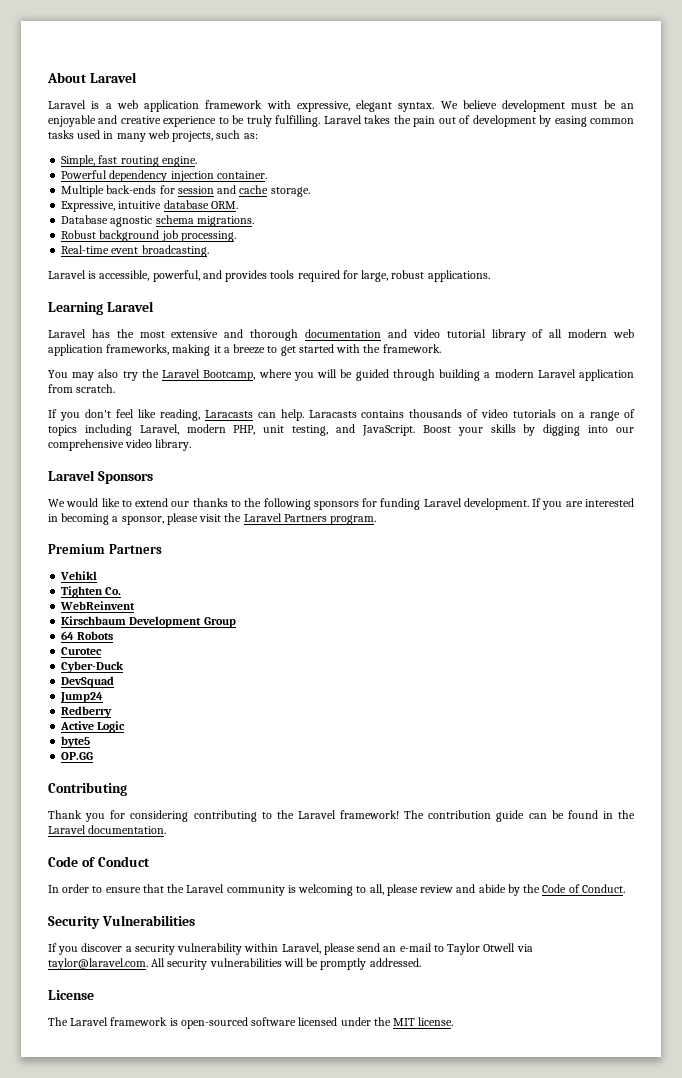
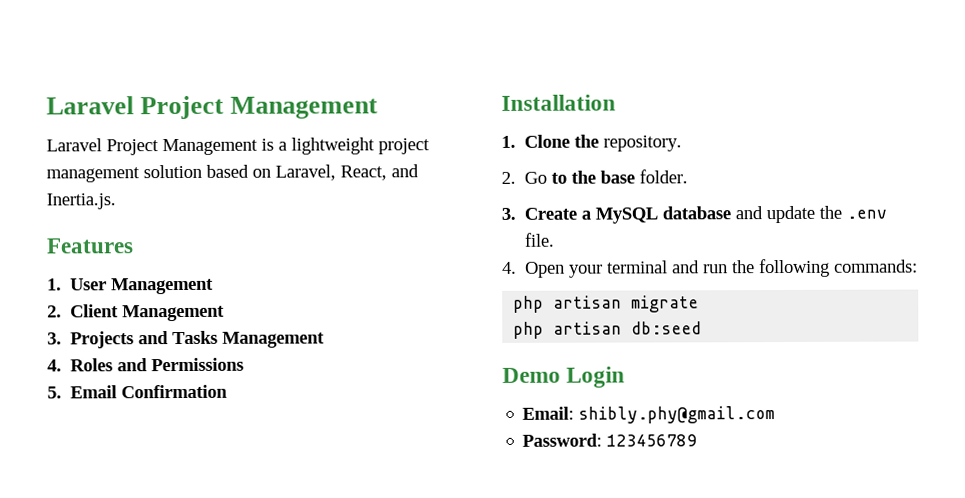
[47,72,137,83] [48,100,634,112] [48,115,634,127] [48,130,258,142] [61,155,197,167] [61,170,267,182] [61,185,310,197] [61,200,238,212] [61,215,254,227] [61,230,236,242] [61,245,209,257] [48,270,490,282] [48,301,154,315] [48,329,634,341] [48,344,441,356] [48,369,635,381] [48,384,116,393] [48,409,635,421] [48,424,635,436] [48,439,192,451] [48,470,153,484] [48,498,634,510] [48,513,377,525] [48,544,162,554] [60,571,98,580] [61,586,122,598] [60,601,136,610] [61,616,236,628] [61,631,114,640] [61,647,103,655] [61,661,125,673] [61,676,115,688] [60,692,104,703] [61,706,113,718] [60,721,126,733] [61,736,91,748] [61,752,94,760] [48,782,127,796] [48,810,635,822] [48,825,167,834] [48,856,150,867] [48,884,625,896] [48,915,195,929] [48,943,533,955] [48,958,421,970] [48,990,94,1000] [48,1017,454,1029] About Laravel // Laravel is a web application framework with expressive, elegant syntax. We believe development must be an enjoyable and creative experience to be truly fulfilling. Laravel takes the pain out of development by easing common tasks used in many web projects, such as: // Simple, fast routing engine. // Powerful dependency injection container. // Multiple back-ends for session and cache storage. // Expressive, intuitive database ORM. // Database agnostic schema migrations. // Robust background job processing. // Real-time event broadcasting. // Laravel is accessible, powerful, and provides tools required for large, robust applications. // Learning Laravel // Laravel has the most extensive and thorough documentation and video tutorial library of all modern web application frameworks, making it a breeze to get started with the framework. // You may also try the Laravel Bootcamp, where you will be guided through building a modern Laravel application from scratch. // If you don't feel like reading, Laracasts can help. Laracasts contains thousands of video tutorials on a range of topics including Laravel, modern PHP, unit testing, and JavaScript. Boost your skills by digging into our comprehensive video library. // Laravel Sponsors // We would like to extend our thanks to the following sponsors for funding Laravel development. If you are interested in becoming a sponsor, please visit the Laravel Partners program. // Premium Partners // Vehikl // Tighten Co. // WebReinvent // Kirschbaum Development Group // 64 Robots // Curotec // Cyber-Duck // DevSquad // Jump24 // Redberry // Active Logic // byte5 // OP.GG // Contributing // Thank you for considering contributing to the Laravel framework! The contribution guide can be found in the Laravel documentation. // Code of Conduct // In order to ensure that the Laravel community is welcoming to all, please review and abide by the Code of Conduct. // Security Vulnerabilities // If you discover a security vulnerability within Laravel, please send an e-mail to Taylor Otwell via taylor@laravel.com. All security vulnerabilities will be promptly addressed. // License // The Laravel framework is open-sourced software licensed under the MIT license. -> [46,95,379,120] [46,137,430,156] [46,164,419,183] [46,193,116,210] [46,238,134,254] [47,277,215,295] [47,304,226,322] [47,330,326,349] [47,357,245,372] [47,384,229,399] [501,94,616,111] [501,134,683,152] [501,169,689,184] [501,205,888,224] [524,232,555,247] [502,258,919,278] [513,295,700,313] [513,321,703,339] [502,366,626,388] [522,406,776,424] [522,433,698,447] Laravel Project Management // Laravel Project Management is a lightweight project management solution based on Laravel, React, and Inertia.js. // Features // 1. User Management // 2. Client Management // 3. Projects and Tasks Management // 4. Roles and Permissions // 5. Email Confirmation // Installation // 1. Clone the repository. // 2. Go to the base folder. // 3. Create a MySQL database and update the .env file. // 4. Open your terminal and run the following commands: // php artisan migrate // php artisan db:seed // Demo Login // Email: shibly.phy@gmail.com // Password: 123456789

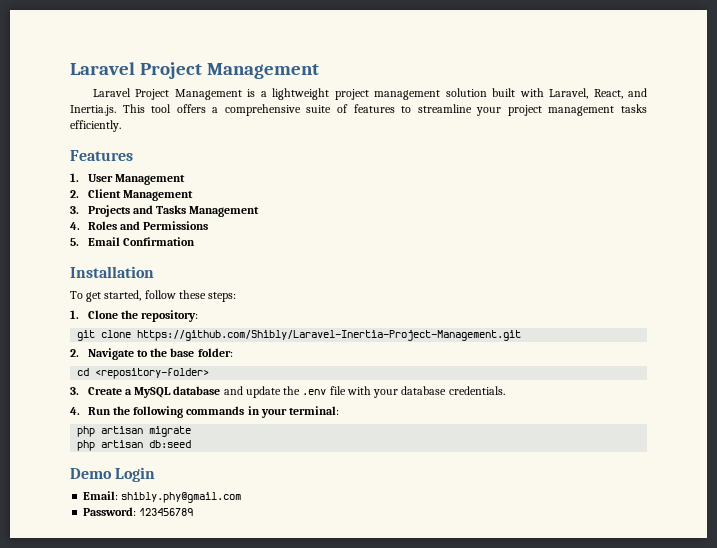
[206,164,271,178] based on -> [492,88,544,97] built with
(116, 201) none -> [122,104,647,116] [70,120,121,132] This tool offers a comprehensive suite of features to streamline your project management tasks efficiently.
(616, 102) none -> [70,290,237,302] // To get started, follow these steps:
[603,135,683,152] [501,171,548,184] repository. // 2. Go -> [141,310,199,322] [77,330,522,341] [70,348,134,360] repository: // git clone https://github.com/Shibly/Laravel-Inertia-Project-Management.git // 2. Navigate
[639,169,689,184] folder. -> [197,348,233,357] [77,368,210,379] folder: // cd <repository-folder>
[524,232,555,247] [502,258,919,278] file. // 4. Open your terminal and run the following commands: -> [329,386,505,398] [70,406,340,418] file with your database credentials. // 4. Run the following commands in your terminal:

